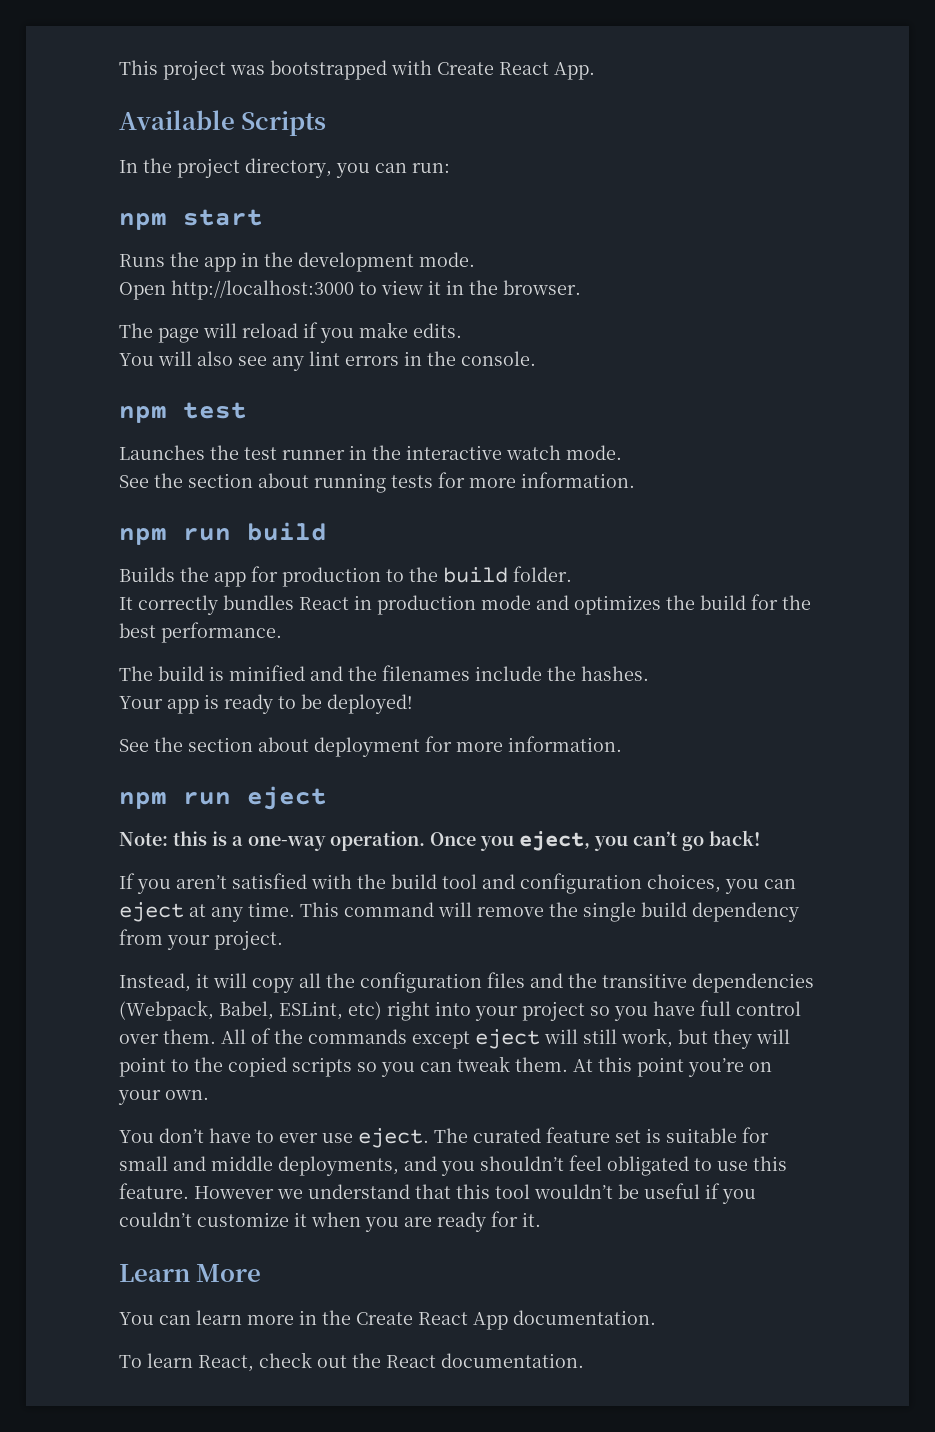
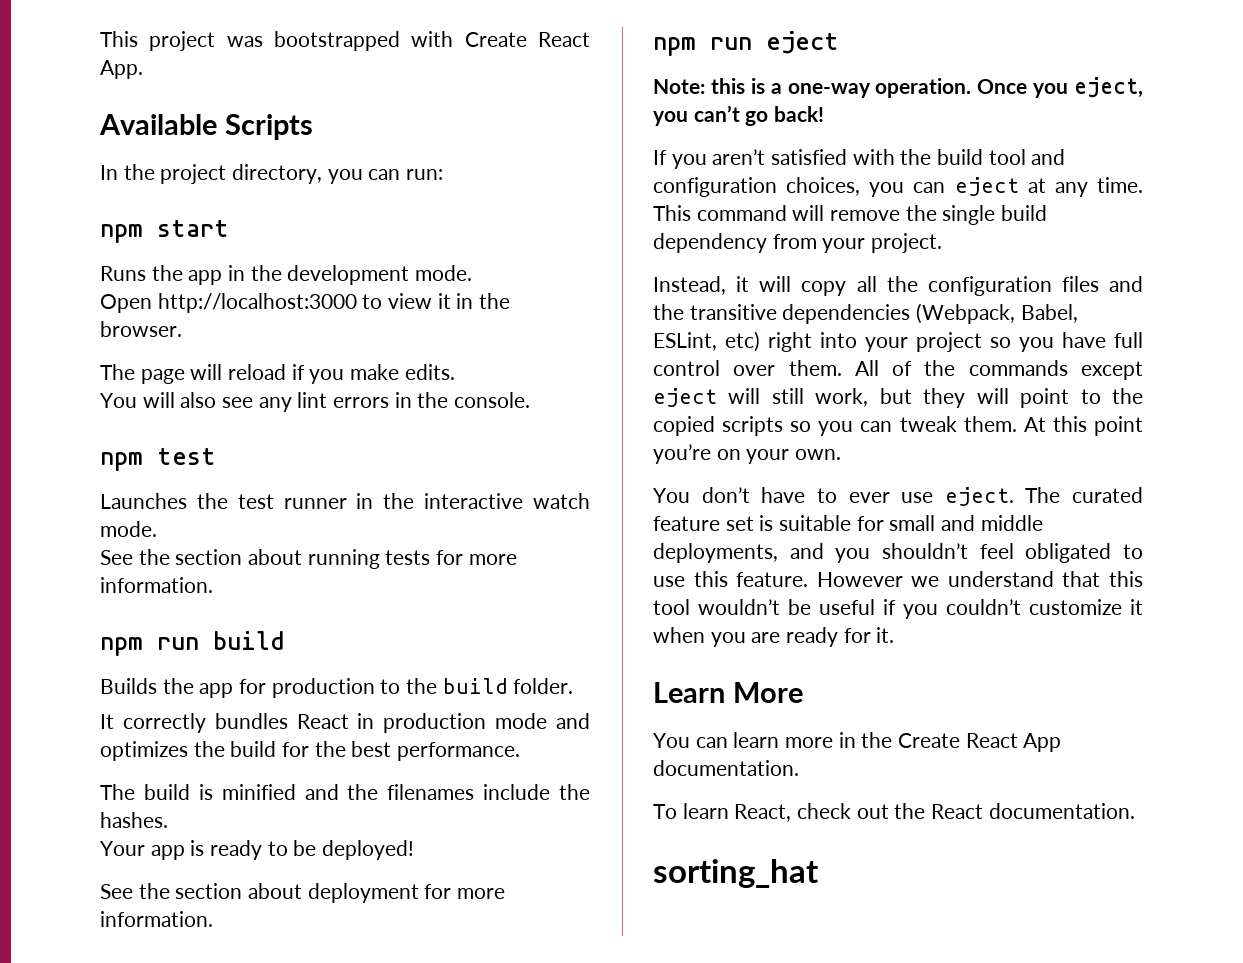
(584, 1360) none -> [653,859,819,888] // sorting_hat

